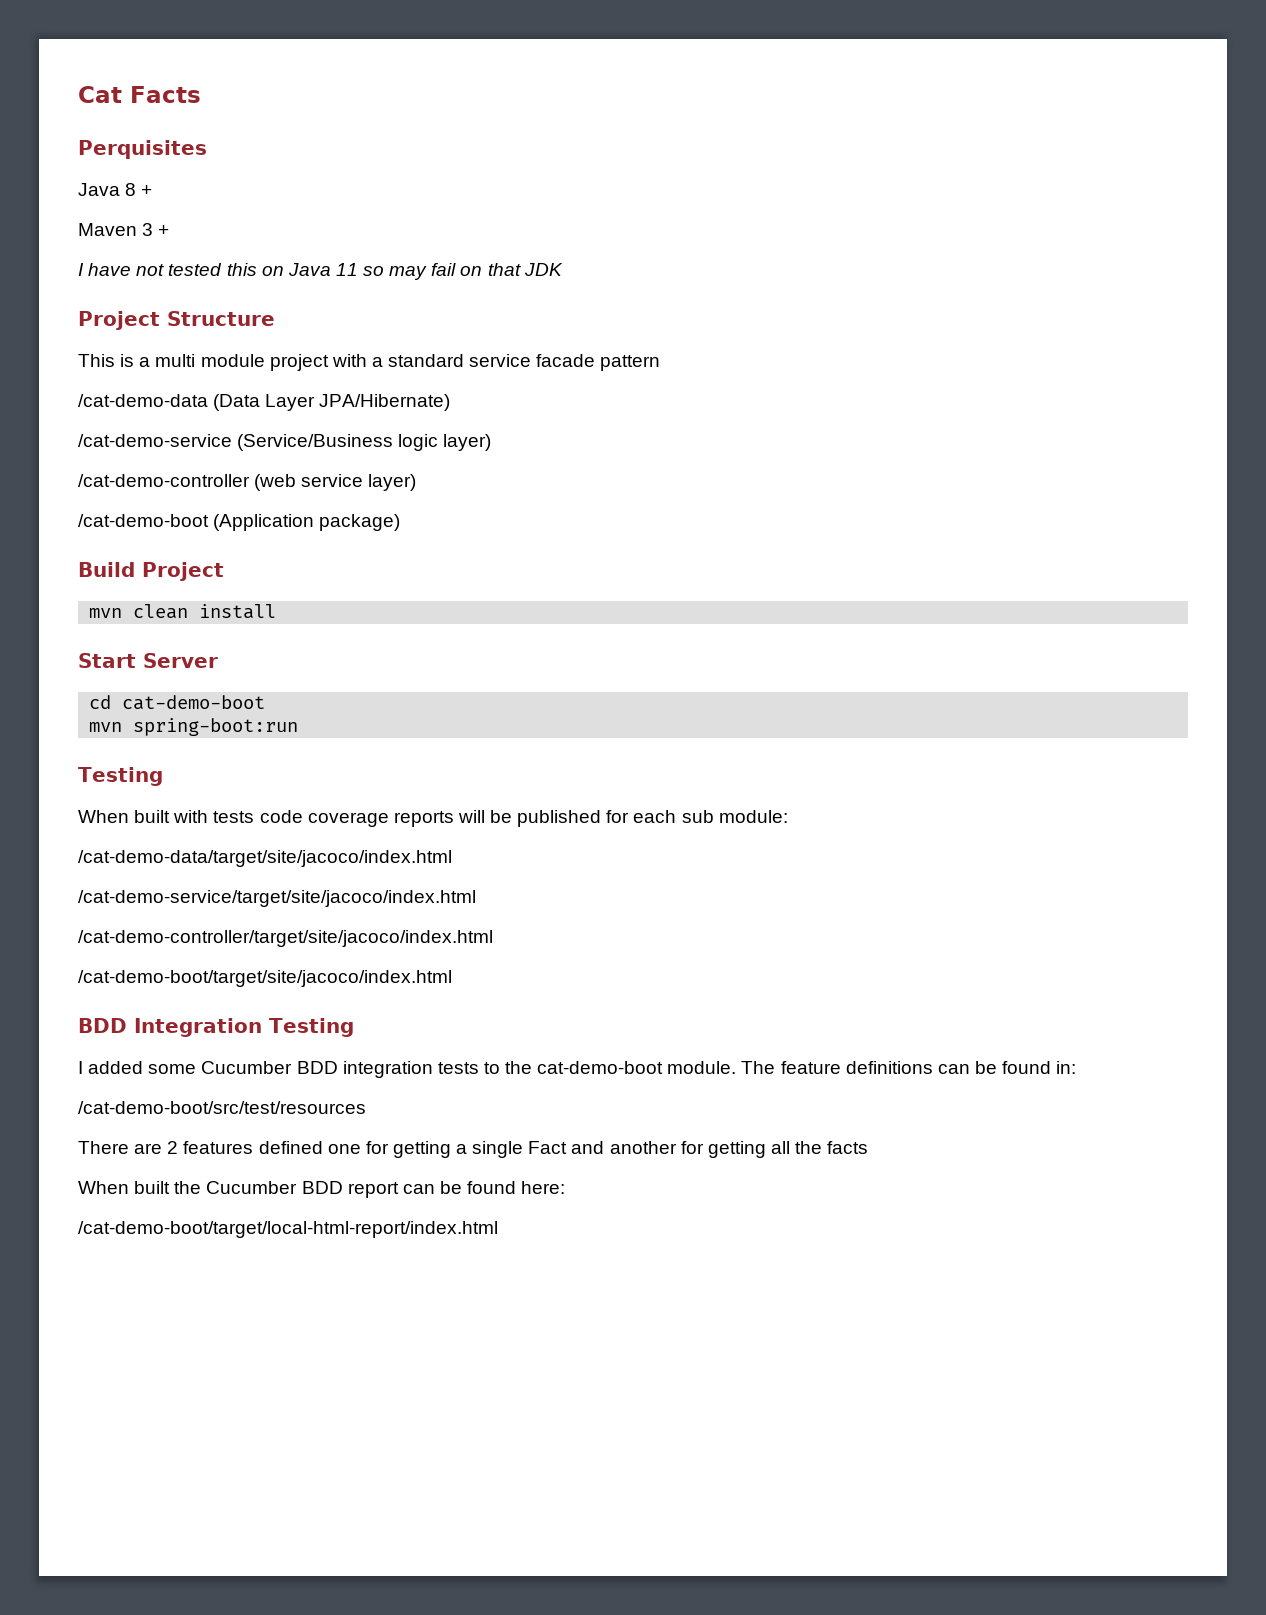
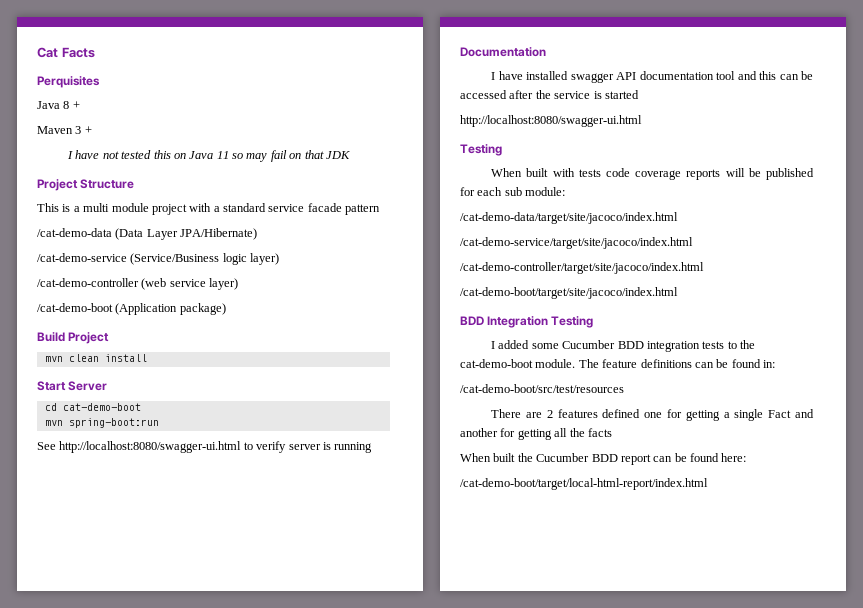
(299, 727) none -> [37,441,373,453] [460,47,546,57] [491,71,813,83] [460,90,639,99] [460,115,642,127] // See http://localhost:8080/swagger-ui.html to verify server is running // Documentation // I have installed swagger API documentation tool and this can be accessed after the service is started // http://localhost:8080/swagger-ui.html

